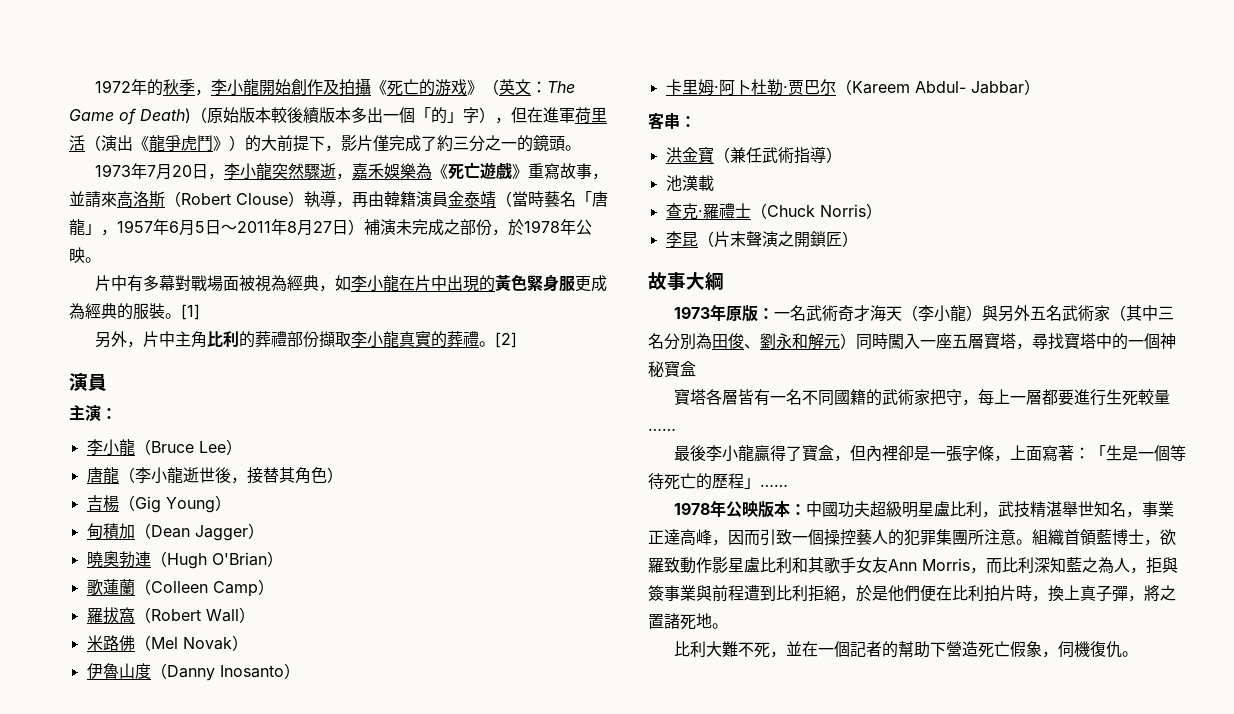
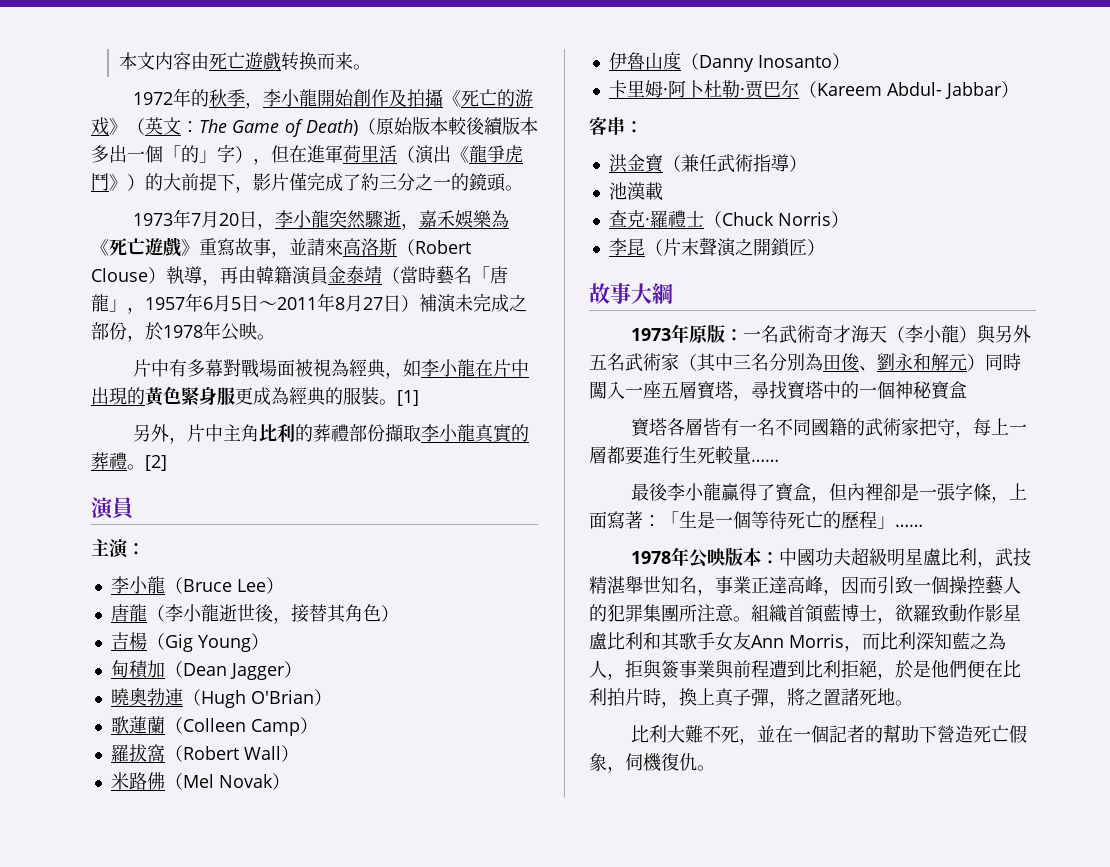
(94, 86) none -> [119,52,372,71] 本文内容由死亡遊戲转换而来。 //

